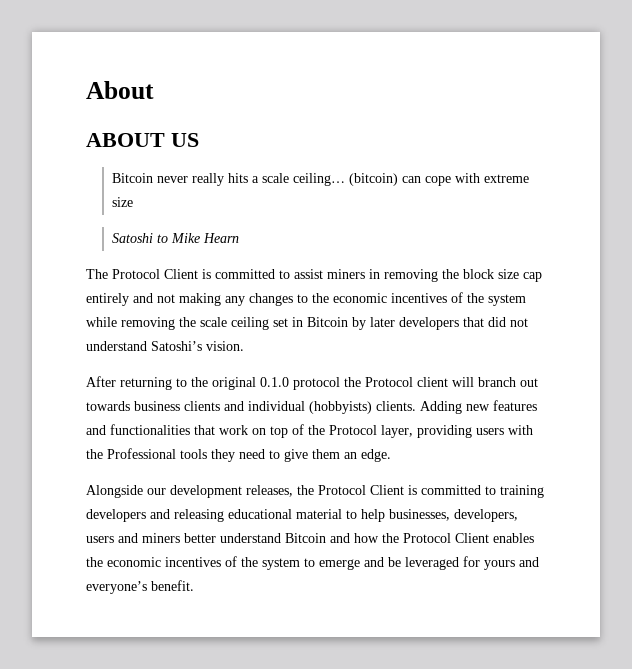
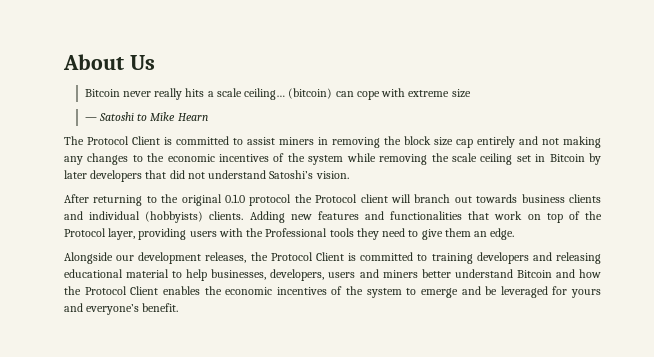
[86,133,199,147] // ABOUT US -> [129,55,155,70] Us
(133, 202) none -> [84,117,97,121] —

